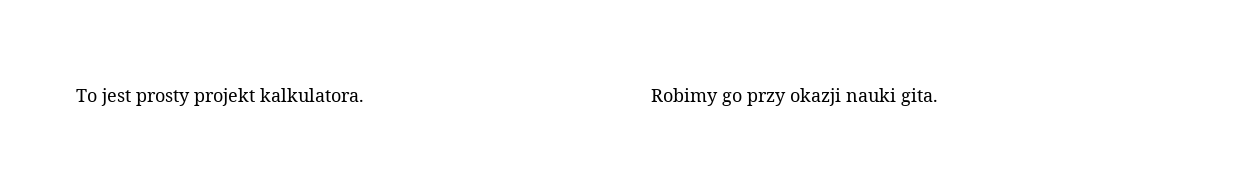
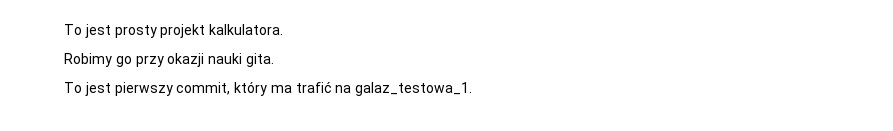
(938, 97) none -> [64,81,473,96] // To jest pierwszy commit, który ma trafić na galaz_testowa_1.

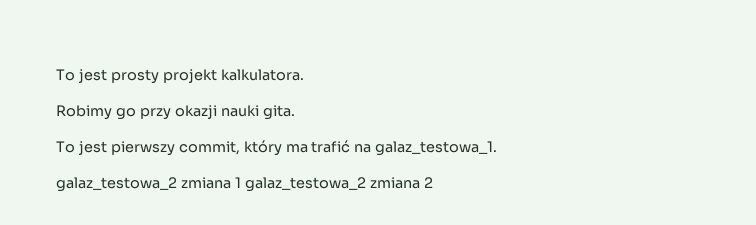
(473, 89) none -> [56,177,433,192] // galaz_testowa_2 zmiana 1 galaz_testowa_2 zmiana 2

